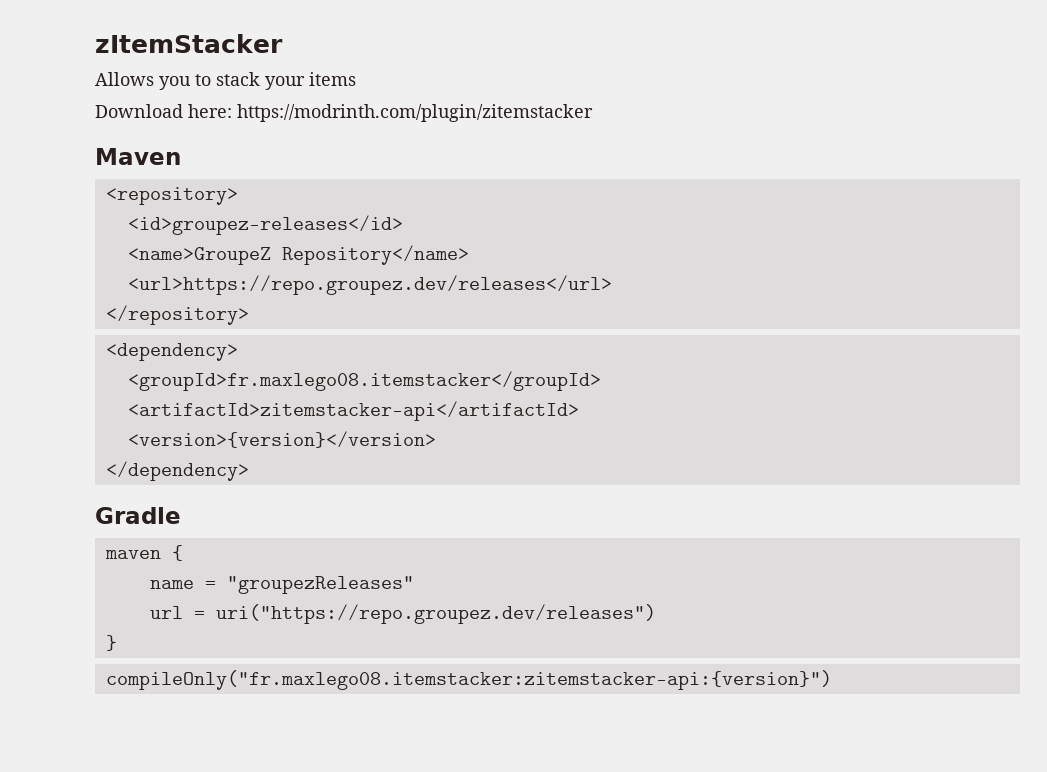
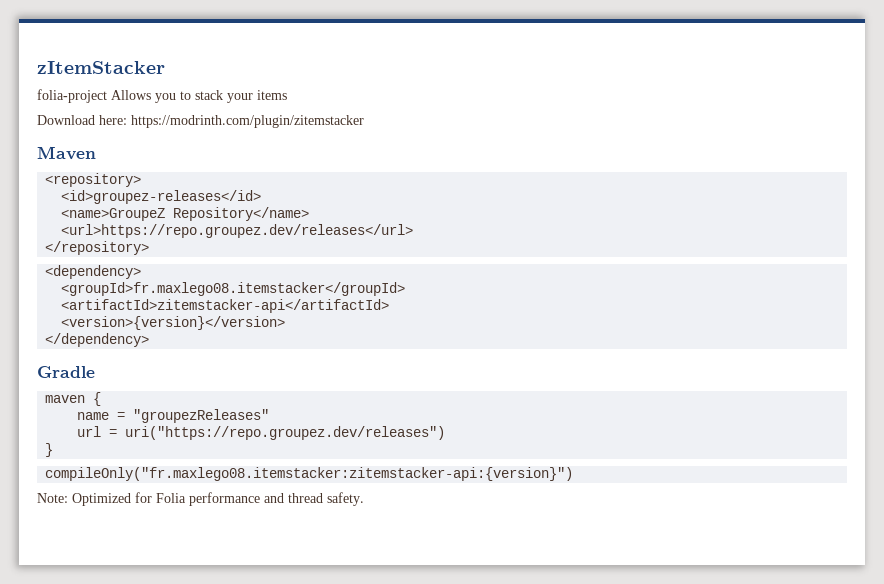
(283, 43) none -> [37,89,107,103] folia-project
(832, 680) none -> [37,492,364,506] // Note: Optimized for Folia performance and thread safety.

